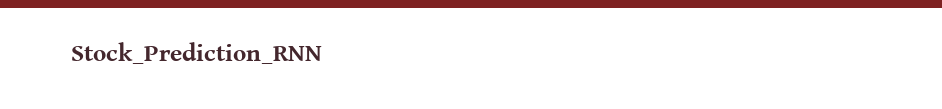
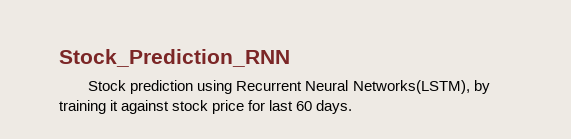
(322, 53) none -> [88,80,490,94] [59,100,353,114] // Stock prediction using Recurrent Neural Networks(LSTM), by training it against stock price for last 60 days.

